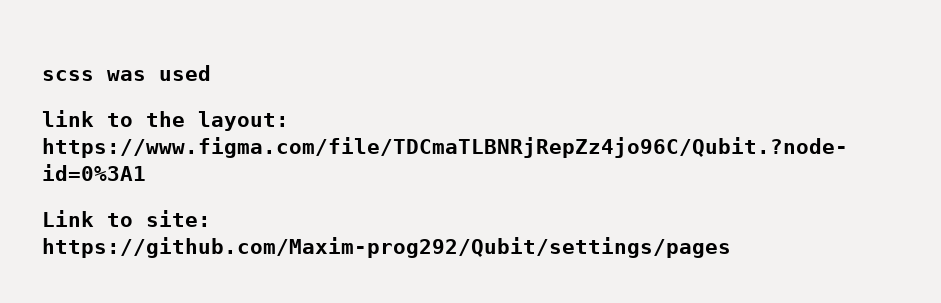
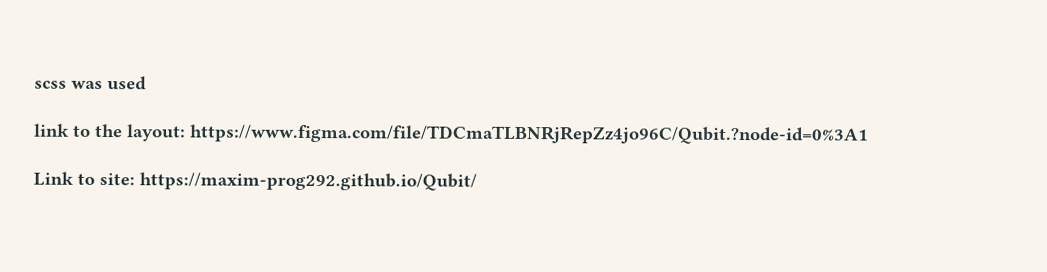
[42,237,731,258] https://github.com/Maxim-prog292/Qubit/settings/pages -> [139,172,477,191] https://maxim-prog292.github.io/Qubit/

